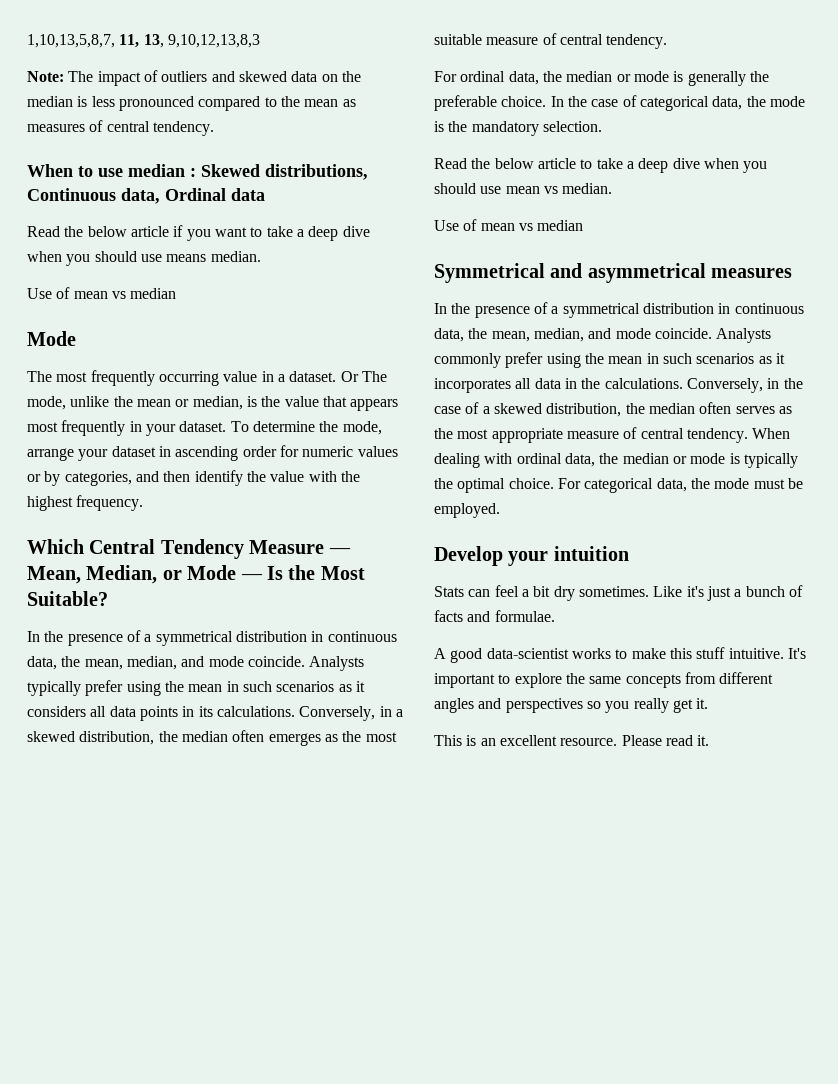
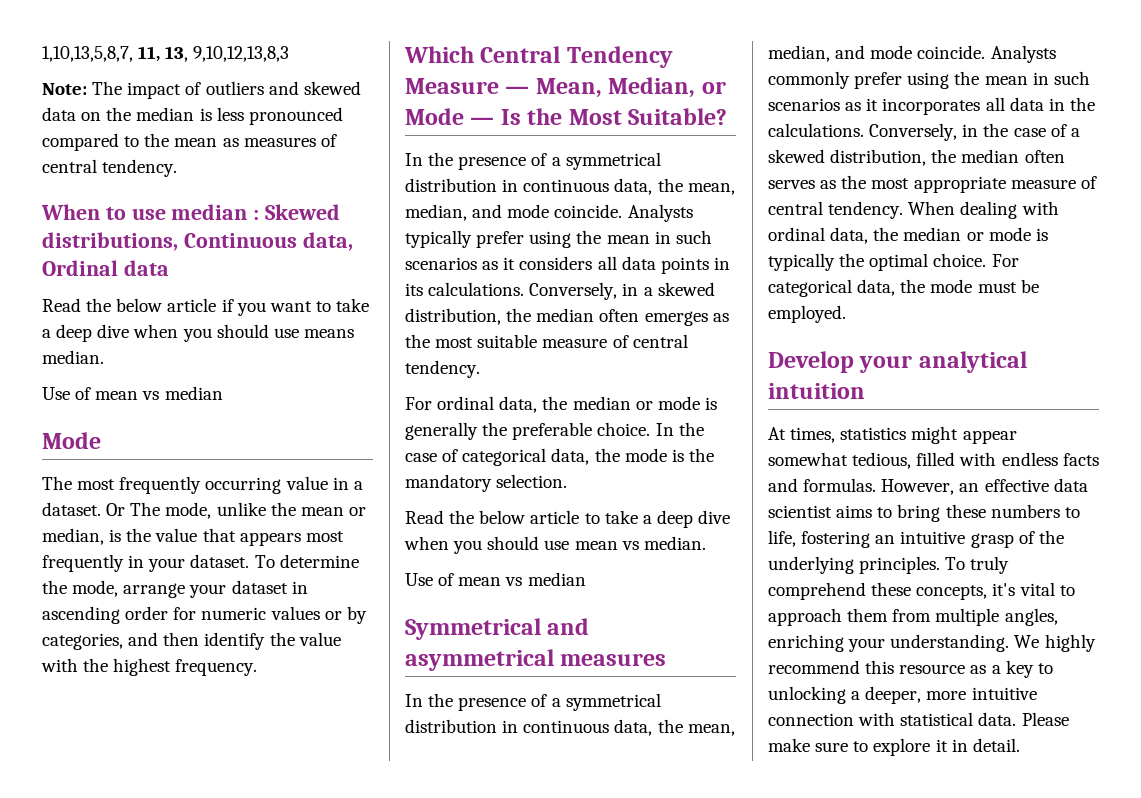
(549, 558) none -> [918,351,1027,373] analytical
[434,585,803,601] [434,610,555,622] [434,647,806,663] [434,672,774,688] [434,698,709,713] [434,735,710,746] Stats can feel a bit dry sometimes. Like it's just a bunch of facts and formulae. // A good data-scientist works to make this stuff intuitive. It's important to explore the same concepts from different angles and perspectives so you really get it. // This is an excellent resource. Please read it. -> [768,426,1017,444] [768,452,1099,469] [768,478,1088,495] [768,504,1080,522] [768,530,1064,548] [768,556,1010,574] [768,582,1075,600] [768,608,1058,626] [768,634,1096,652] [768,660,1053,678] [768,686,1037,704] [768,712,1069,726] [768,738,1020,756] At times, statistics might appear somewhat tedious, filled with endless facts and formulas. However, an effective data scientist aims to bring these numbers to life, fostering an intuitive grasp of the underlying principles. To truly comprehend these concepts, it's vital to approach them from multiple angles, enriching your understanding. We highly recommend this resource as a key to unlocking a deeper, more intuitive connection with statistical data. Please make sure to explore it in detail.

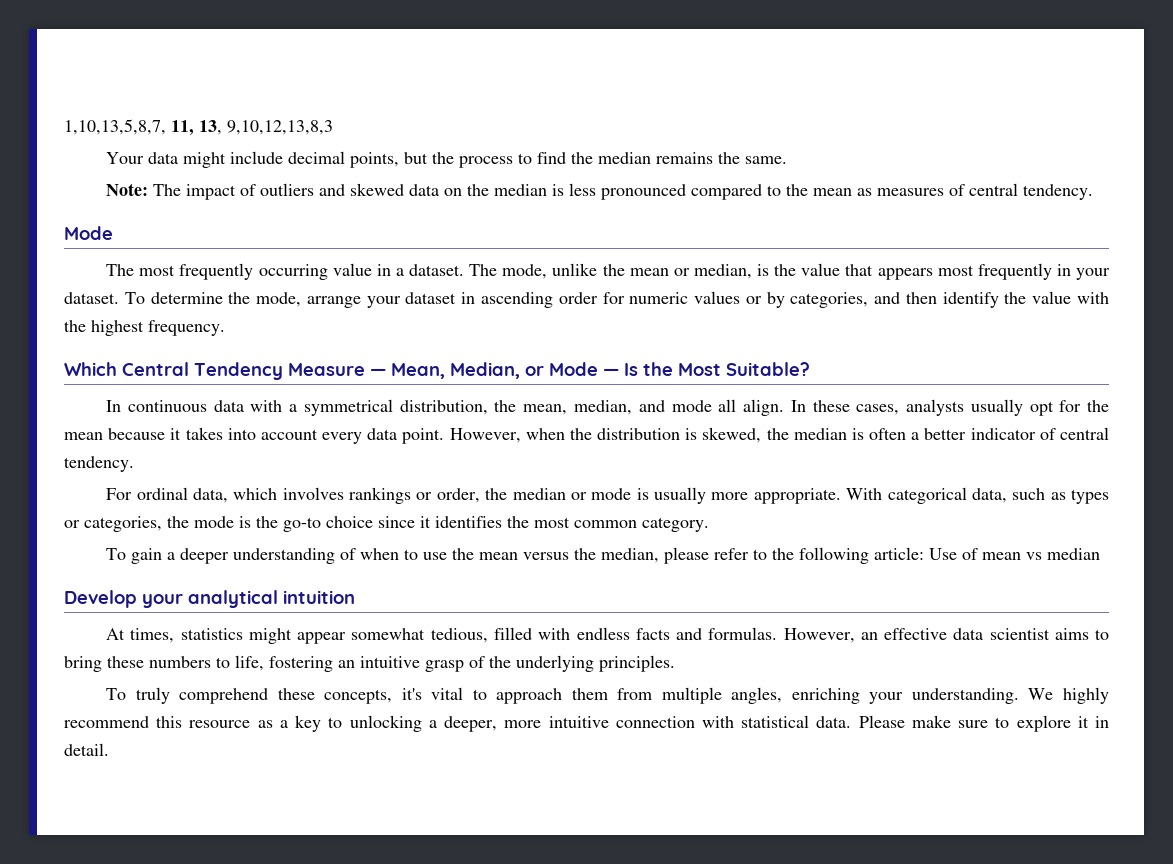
(290, 54) none -> [106,151,788,168] // Your data might include decimal points, but the process to find the median remains the same.
[41,204,341,220] [42,232,353,251] [42,260,169,276] [42,298,370,316] [42,324,354,342] [42,350,104,364] [42,386,223,400] // When to use median : Skewed distributions, Continuous data, Ordinal data // Read the below article if you want to take a deep dive when you should use means median. // Use of mean vs median -> (1094, 192) none
[106,503,126,516] Or -> (465, 270) none
[428,152,661,170] [405,178,735,195] [405,204,693,222] [405,230,712,248] [405,256,730,274] [405,282,715,300] [405,308,729,326] [405,334,608,348] the presence of a symmetrical distribution in continuous data, the mean, median, and mode coincide. Analysts typically prefer using the mean in such scenarios as it considers all data points in its calculations. Conversely, in a skewed distribution, the median often emerges as the most suitable measure -> [127,399,1110,416] [64,427,1036,444] continuous data with a symmetrical distribution, the mean, median, and mode all align. In these cases, analysts usually opt for the mean because it takes into account every data point. However, when the distribution is skewed, the median is often a better indicator
[542,396,717,410] [405,422,704,440] [405,448,714,466] [405,474,568,492] [405,510,731,528] [404,536,706,554] [405,572,586,586] [405,618,590,640] [405,649,667,671] [405,693,661,711] [405,719,735,736] [768,45,1056,63] [768,71,1090,89] [768,97,1095,115] [768,123,1080,141] [768,149,1065,166] [768,175,1097,193] [768,201,1059,219] [768,227,1048,244] [768,253,1019,271] [768,279,1039,297] [768,305,846,323] the median or mode is generally the preferable choice. In the case of categorical data, the mode is the mandatory selection. // Read the below article to take a deep dive when you should use mean vs median. // Use of mean vs median // Symmetrical and asymmetrical measures // In the presence of a symmetrical distribution in continuous data, the mean, median, and mode coincide. Analysts commonly prefer using the mean in such scenarios as it incorporates all data in the calculations. Conversely, in the case of a skewed distribution, the median often serves as the most appropriate measure of central tendency. When dealing with ordinal data, the median or mode is typically the optimal choice. For categorical data, the mode must be employed. -> [233,487,1110,504] [64,516,709,532] [106,547,1101,564] which involves rankings or order, the median or mode is usually more appropriate. With categorical data, such as types or categories, the mode is the go-to choice since it identifies the most common category. // To gain a deeper understanding of when to use the mean versus the median, please refer to the following article: Use of mean vs median
(941, 565) none -> (675, 663) //

